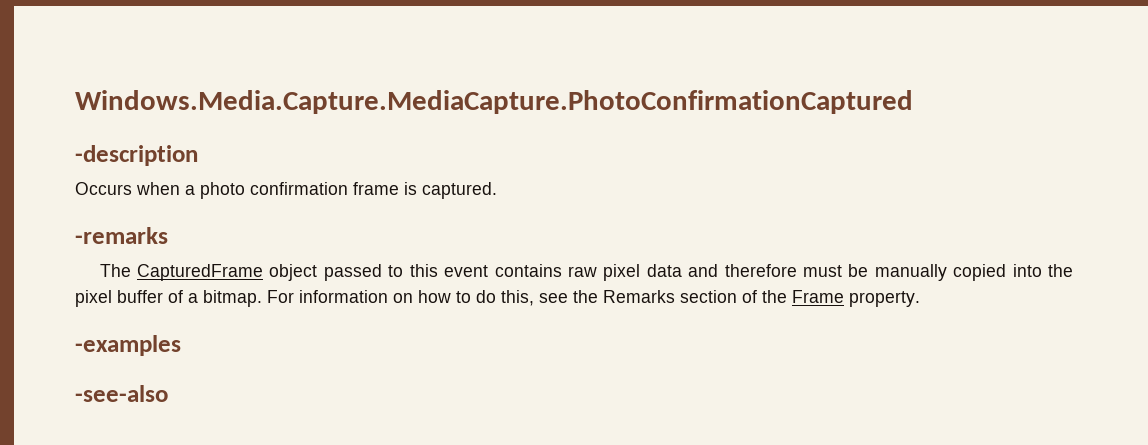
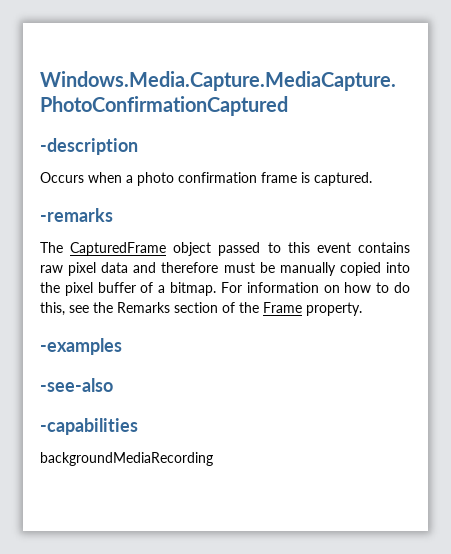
(168, 393) none -> [40,418,138,435] [40,452,213,466] // -capabilities // backgroundMediaRecording

